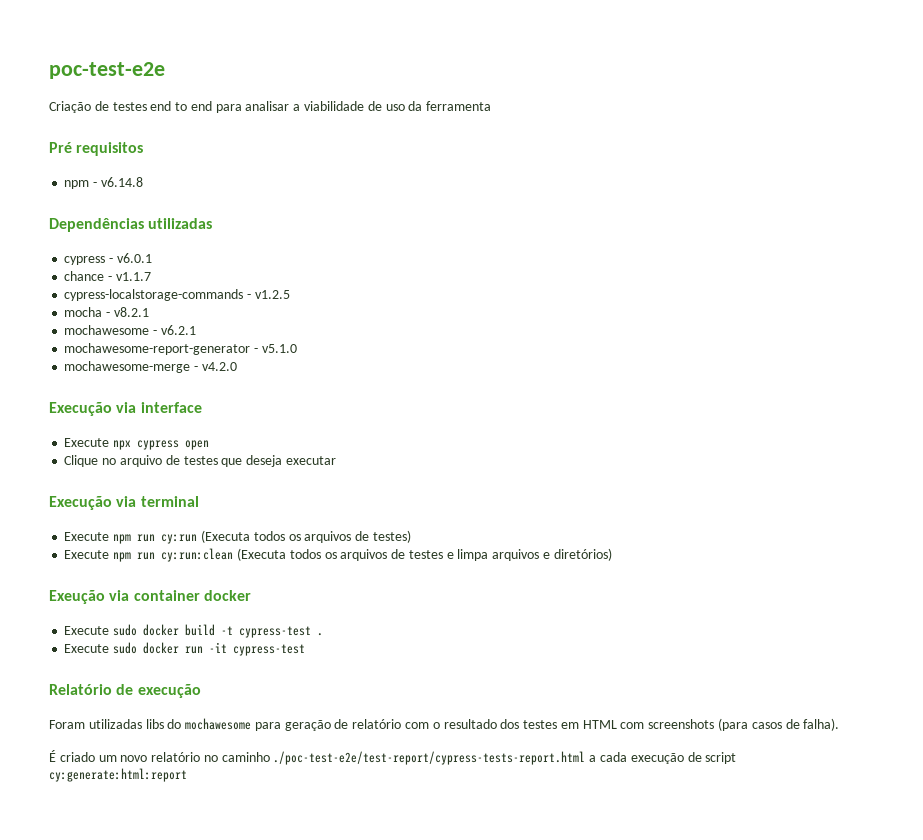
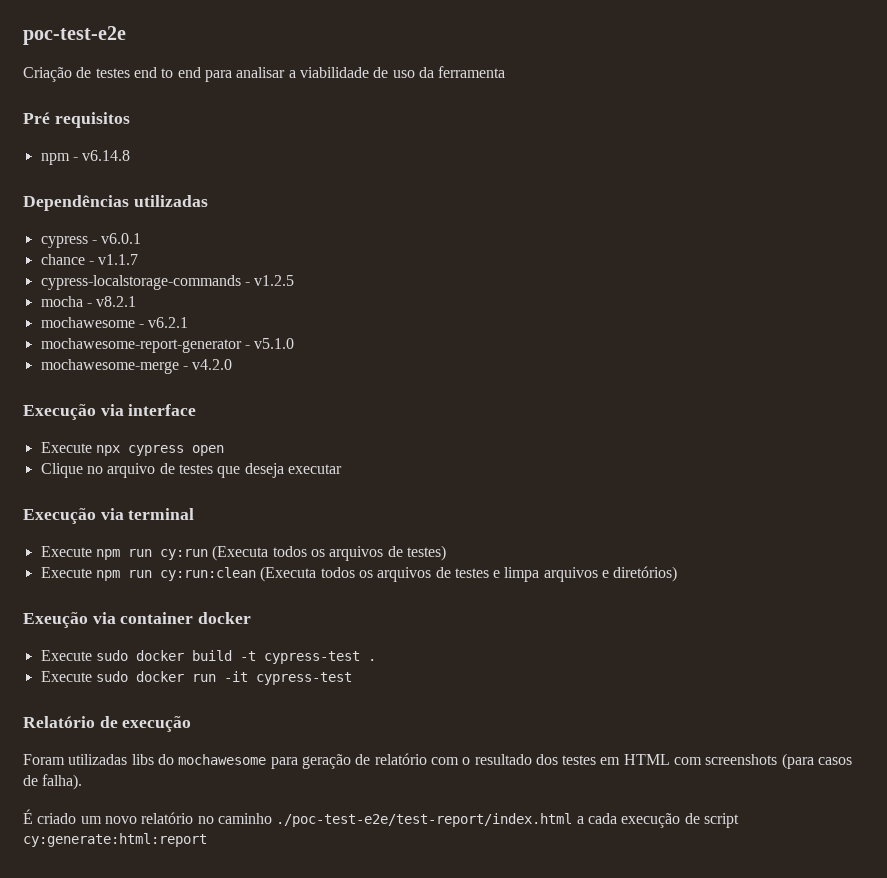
[273,751,586,765] ./poc-test-e2e/test-report/cypress-tests-report.html -> [276,813,573,827] ./poc-test-e2e/test-report/index.html

